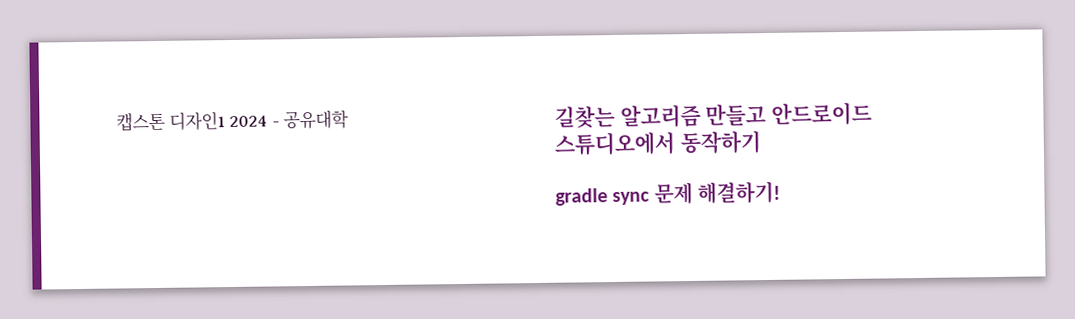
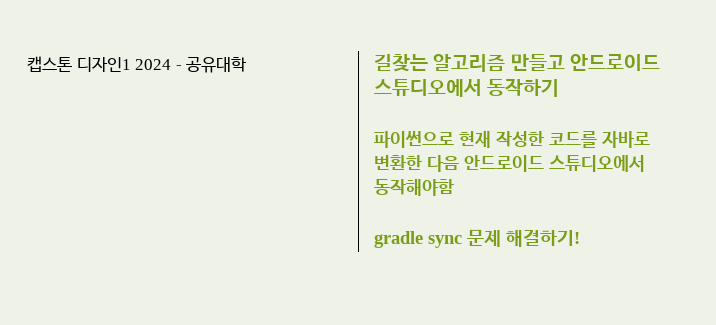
(761, 142) none -> [374,131,650,148] [374,155,645,172] [374,179,454,196] // 파이썬으로 현재 작성한 코드를 자바로 변환한 다음 안드로이드 스튜디오에서 동작해야함

